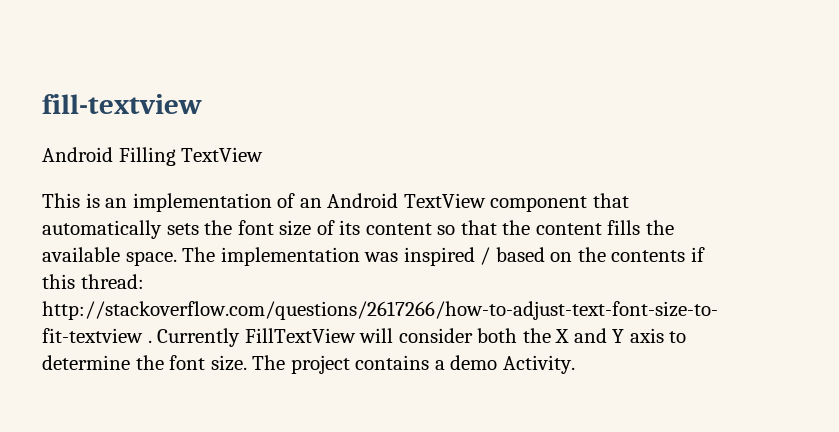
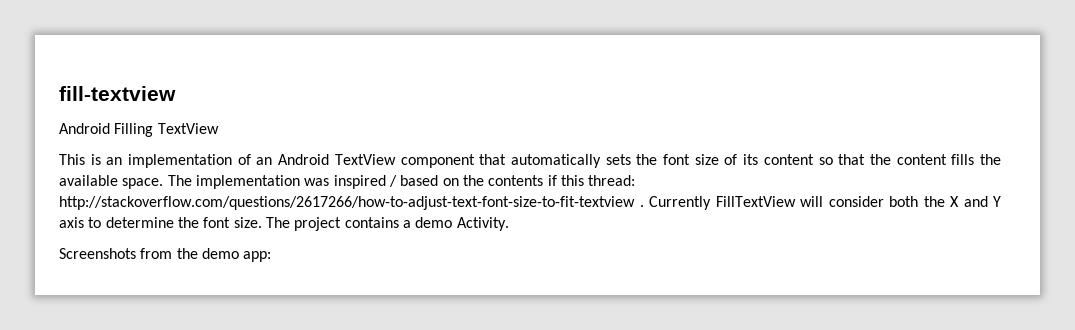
(575, 364) none -> [59,248,272,262] // Screenshots from the demo app:

